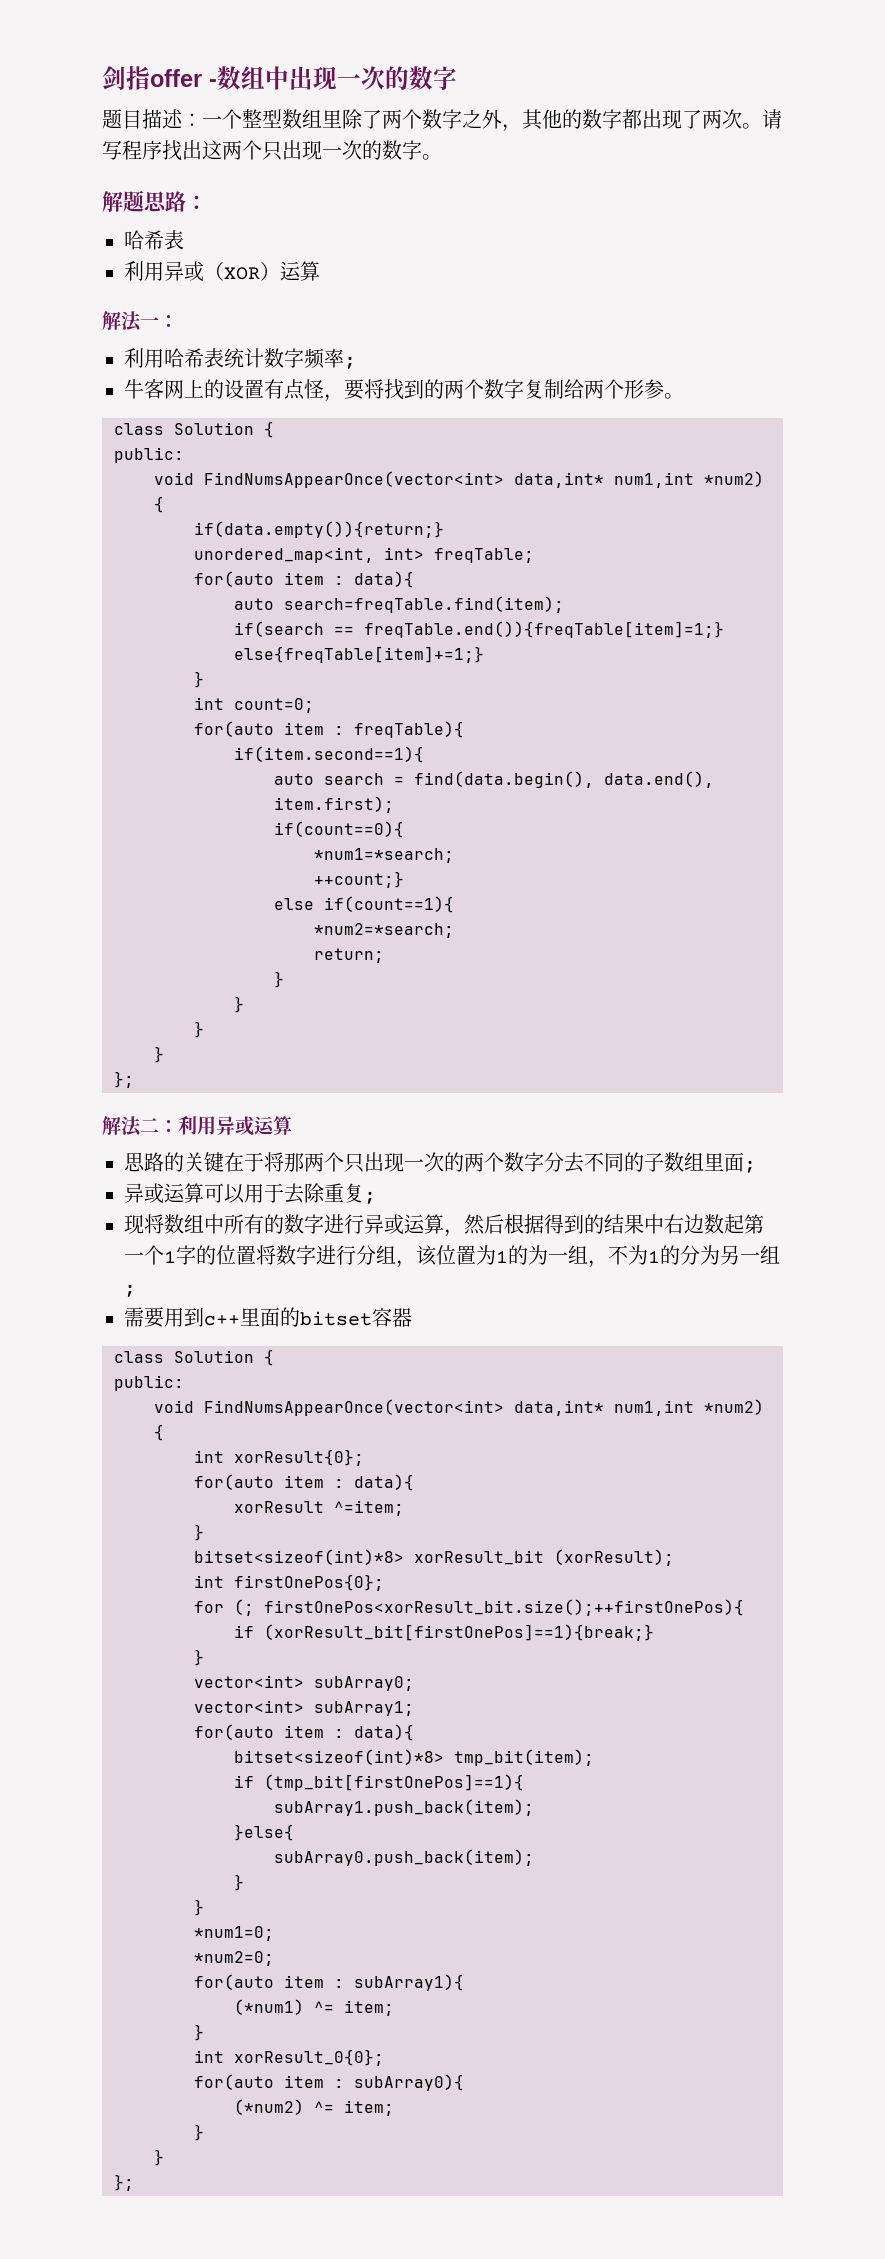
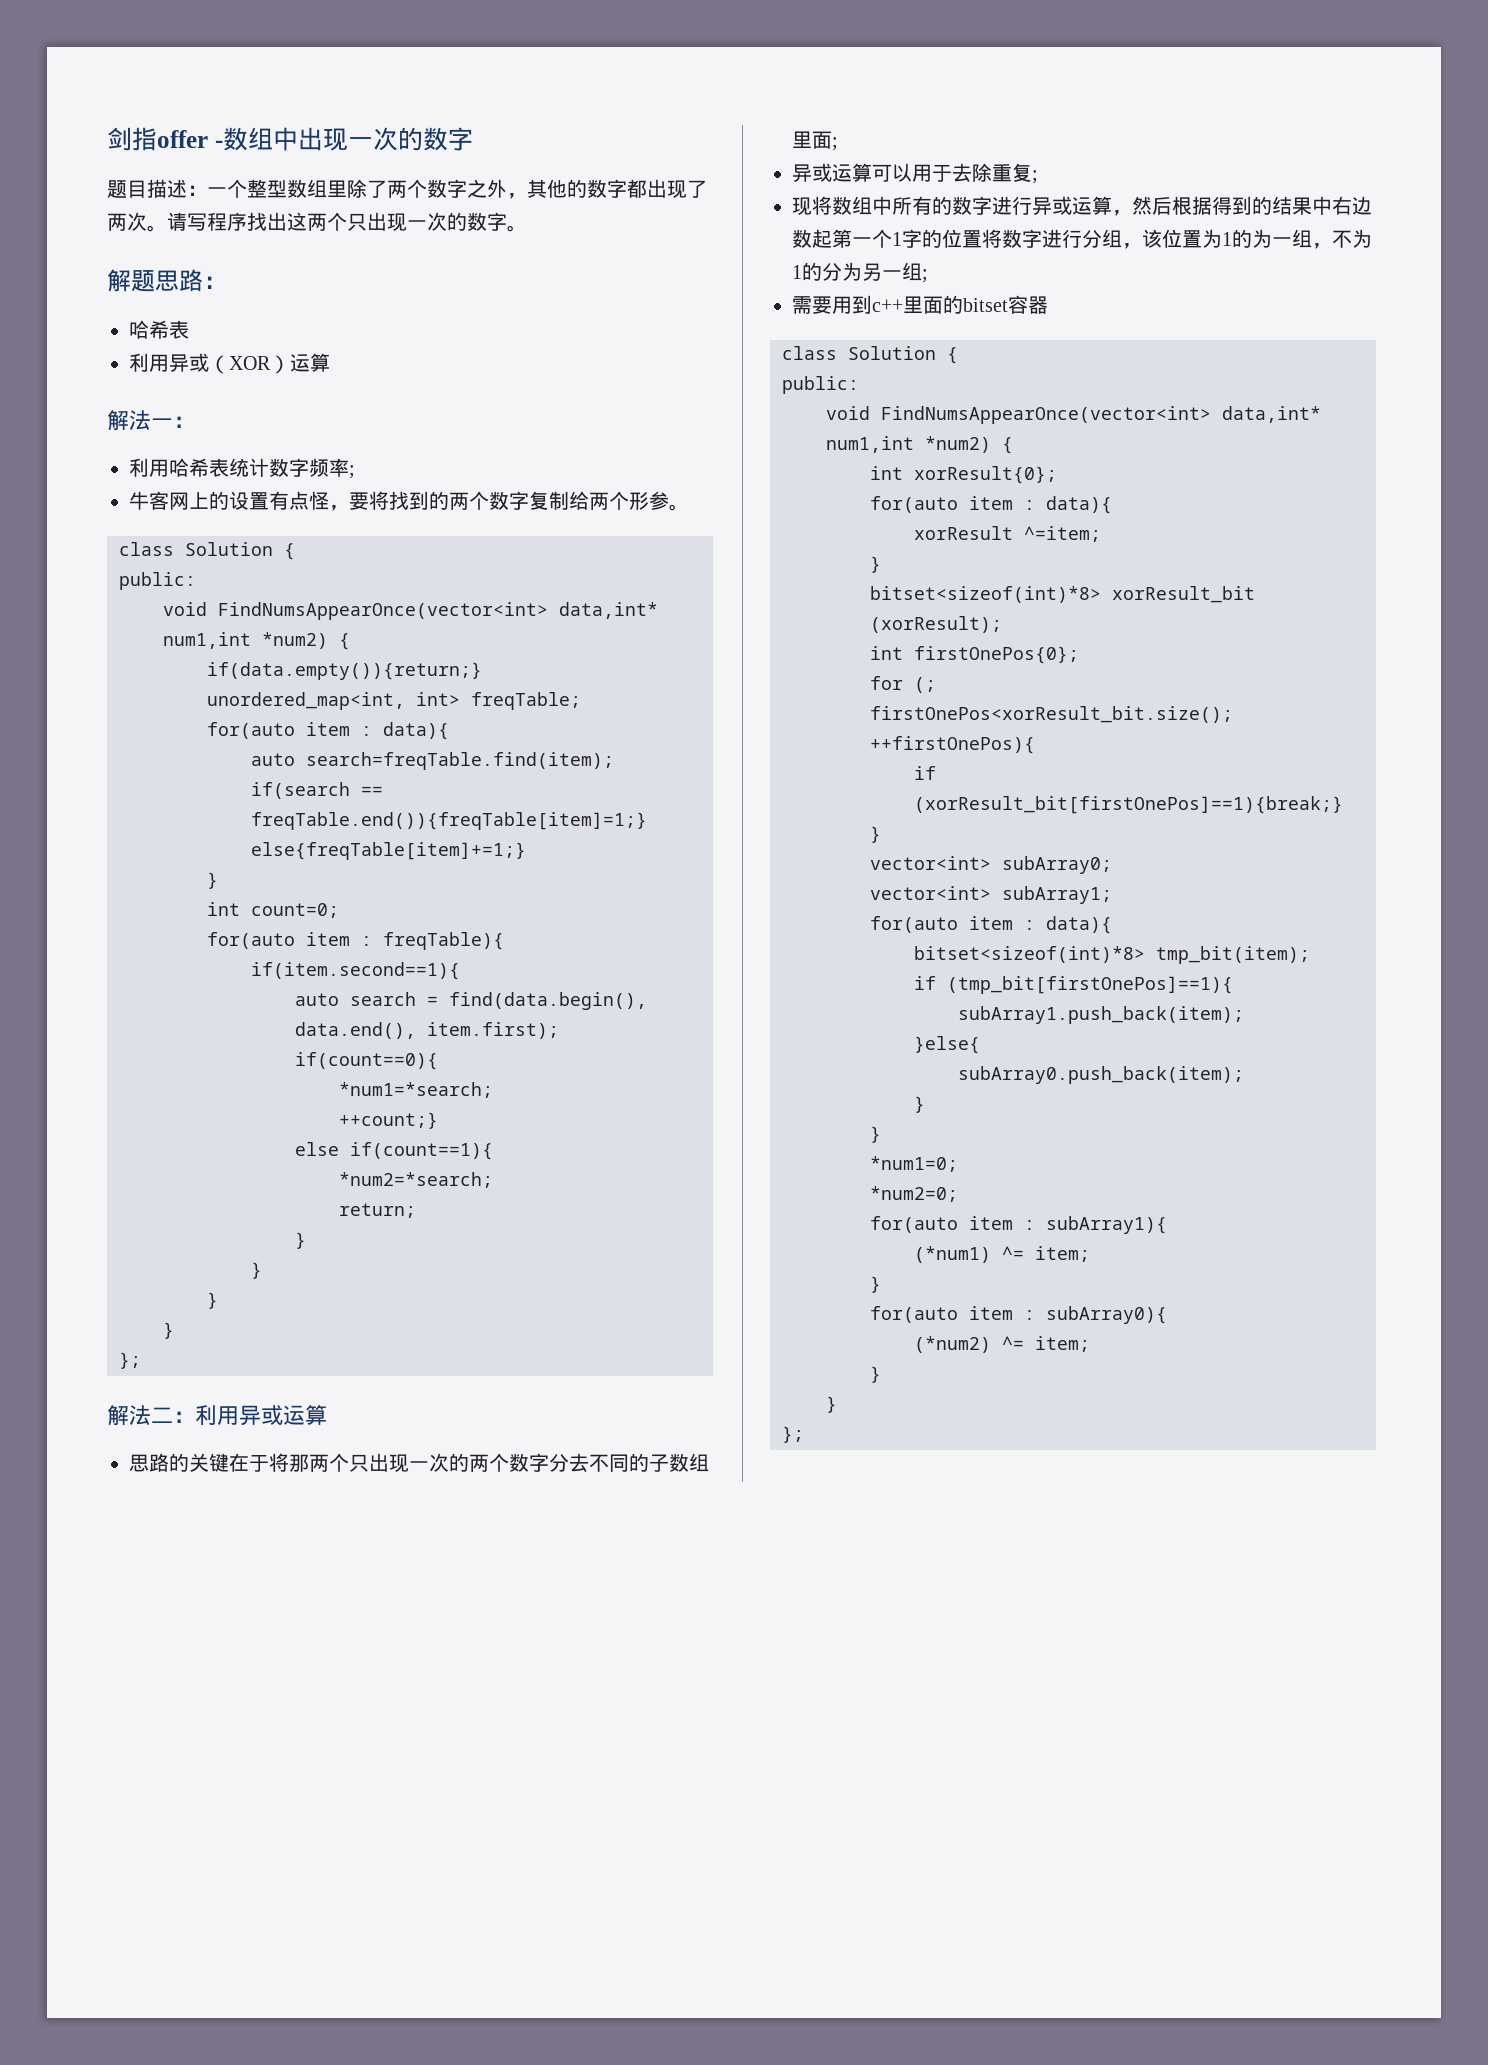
[194,2049,384,2066] // int xorResult_0{0}; -> (881, 1284) none

